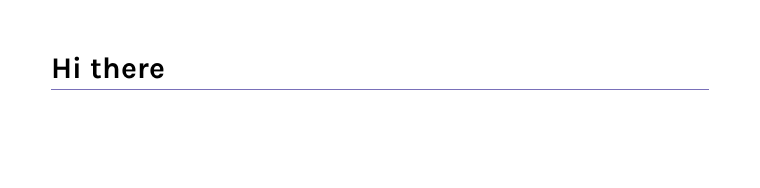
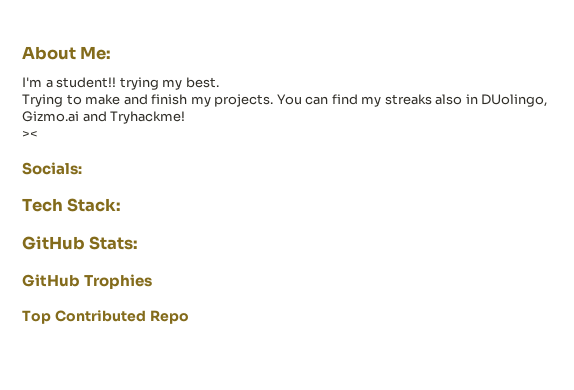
[51,56,166,79] Hi there -> [22,46,112,60] [22,77,219,90] [22,94,548,107] [22,111,186,124] [22,131,38,138] [22,162,82,175] [22,198,122,212] [22,236,139,250] [22,274,153,289] [22,310,189,324] About Me: // I'm a student!! trying my best. // Trying to make and finish my projects. You can find my streaks also in DUolingo, Gizmo.ai and Tryhackme! // >< // Socials: // Tech Stack: // GitHub Stats: // GitHub Trophies // Top Contributed Repo

